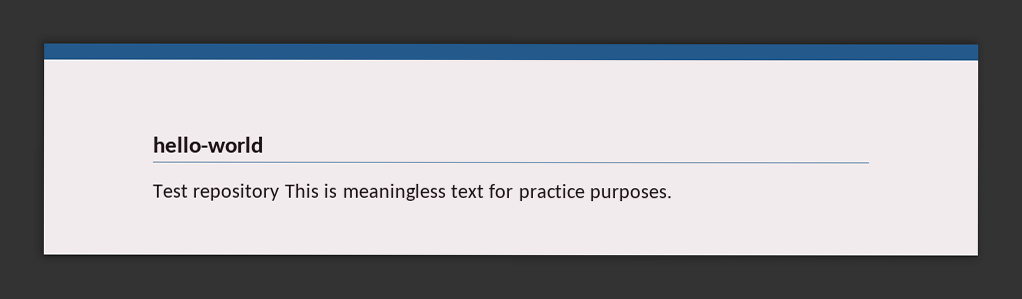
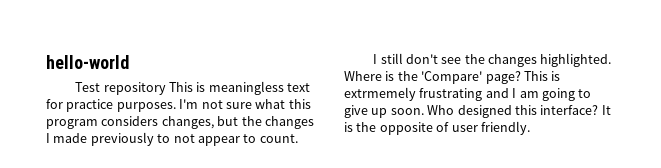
(673, 195) none -> [179,99,311,109] [46,116,314,129] [46,132,298,146] [373,53,612,67] [344,71,561,84] [344,87,592,101] [344,105,611,118] [344,121,530,135] I'm not sure what this program considers changes, but the changes I made previously to not appear to count. // I still don't see the changes highlighted. Where is the 'Compare' page? This is extrmemely frustrating and I am going to give up soon. Who designed this interface? It is the opposite of user friendly.

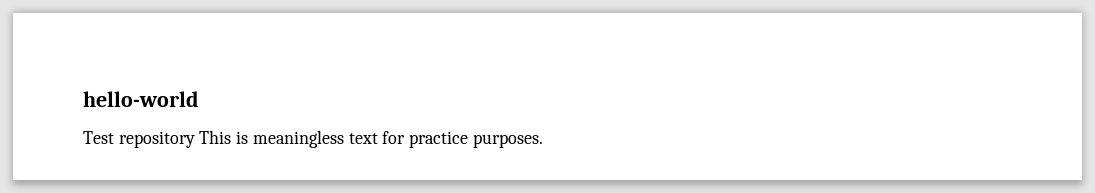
[179,99,311,109] [46,116,314,129] [46,132,298,146] [373,53,612,67] [344,71,561,84] [344,87,592,101] [344,105,611,118] [344,121,530,135] I'm not sure what this program considers changes, but the changes I made previously to not appear to count. // I still don't see the changes highlighted. Where is the 'Compare' page? This is extrmemely frustrating and I am going to give up soon. Who designed this interface? It is the opposite of user friendly. -> (543, 141) none

